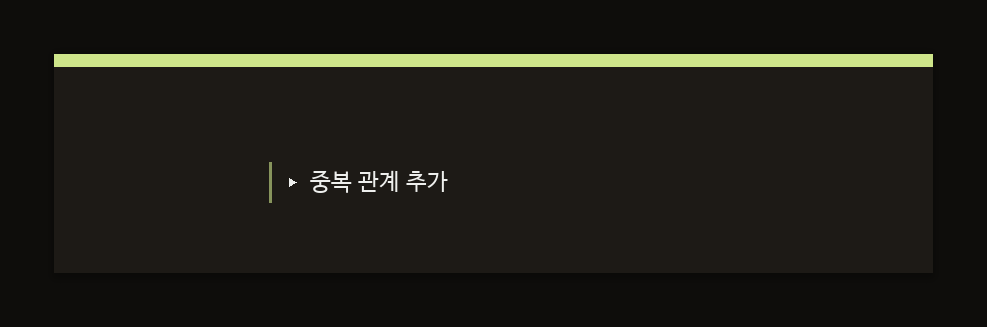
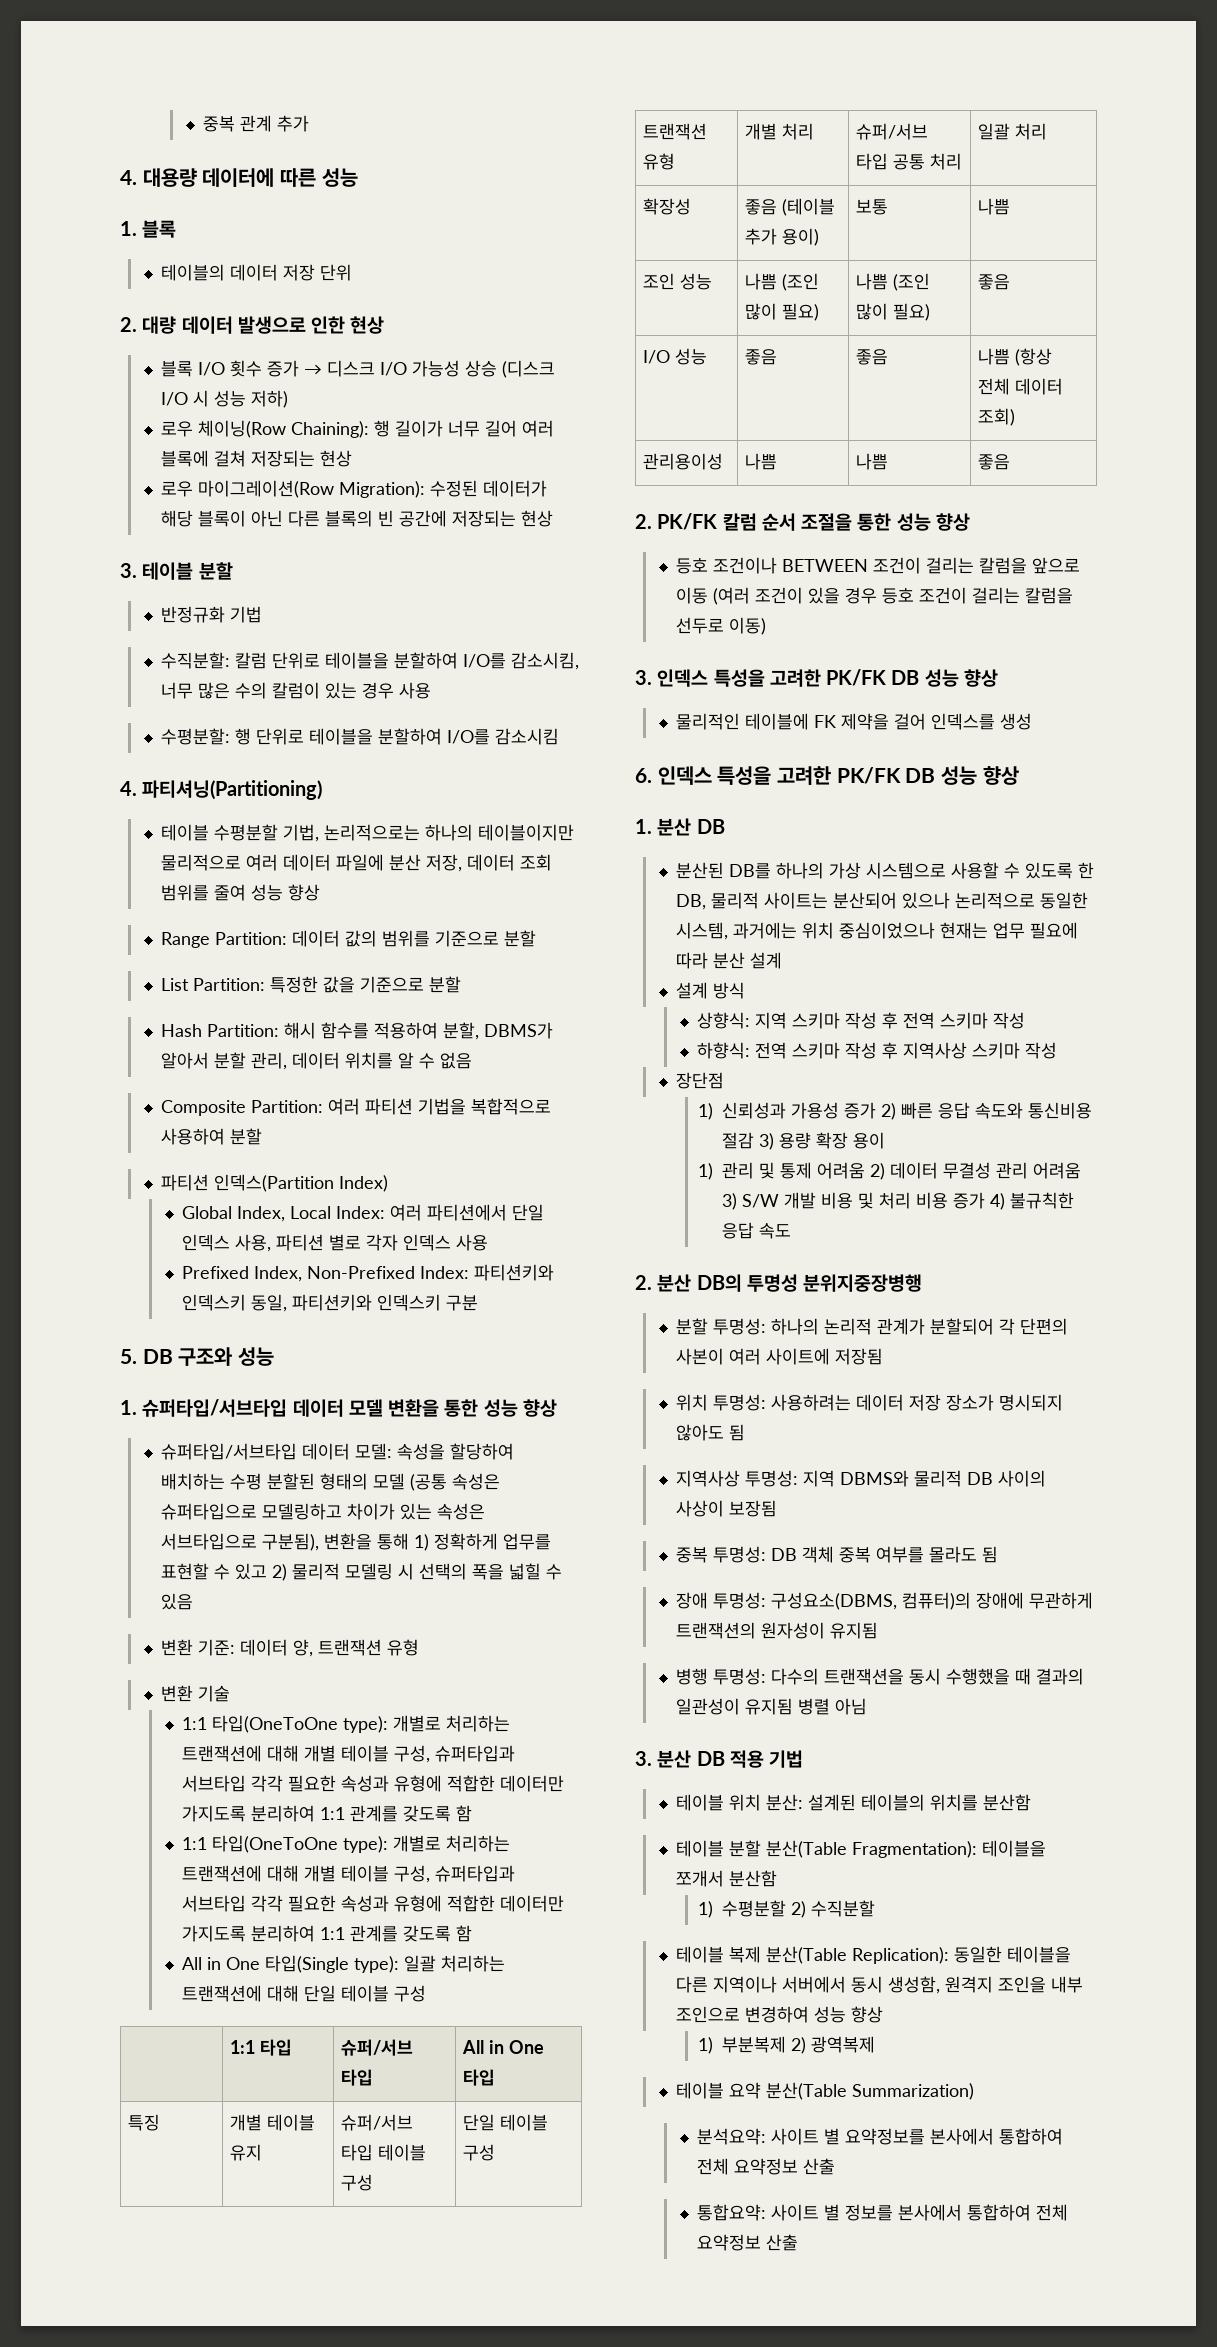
(449, 181) none -> [120,168,358,187] [120,220,177,238] [160,264,352,281] [120,316,385,334] [160,360,555,378] [160,390,288,408] [160,420,554,438] [160,450,352,467] [160,480,547,498] [160,510,553,527] [120,562,233,580] [160,606,262,623] [160,652,579,670] [160,682,431,699] [160,728,559,745] [120,780,323,800] [160,824,574,842] [160,854,552,872] [160,884,320,901] [160,930,536,948] [160,976,461,993] [160,1022,553,1040] [160,1052,472,1070] [160,1098,551,1116] [160,1128,262,1145] [160,1174,388,1192] [181,1204,544,1222] [181,1234,488,1252] [181,1264,554,1282] [181,1294,478,1312] [120,1347,275,1366] [120,1399,557,1417] [160,1443,514,1460] [160,1473,500,1491] [160,1503,485,1520] [160,1533,551,1551] [160,1563,562,1581] [160,1593,193,1610] [160,1639,419,1657] [160,1685,230,1702] [181,1715,510,1733] [181,1745,515,1763] [181,1775,564,1792] [181,1805,472,1822] [181,1835,510,1853] [181,1865,515,1883] [181,1895,564,1912] [181,1925,472,1942] [181,1955,505,1973] [181,1985,426,2002] [230,2039,292,2056] [341,2039,414,2056] [341,2069,374,2086] [462,2040,544,2054] [463,2069,496,2086] [128,2114,161,2131] [230,2114,316,2131] [230,2144,263,2161] [341,2114,414,2131] [341,2144,427,2161] [341,2174,374,2191] [463,2114,549,2131] [463,2144,496,2161] [643,123,708,140] [643,153,676,170] [745,123,815,140] [856,123,929,140] [856,153,963,170] [978,123,1048,140] [643,198,692,215] [745,198,836,216] [745,228,820,246] [856,199,889,215] [978,198,1011,215] [643,273,713,290] [745,273,820,291] [745,303,820,321] [856,273,931,291] [856,303,931,321] [978,274,1011,290] [643,348,708,365] [745,349,778,365] [856,349,889,365] [978,348,1053,366] [978,378,1064,395] [978,408,1016,426] [643,453,724,470] [745,453,778,470] [856,453,889,470] [978,454,1011,470] [635,513,970,531] [675,557,1080,574] [675,587,1073,605] [675,617,766,635] [635,669,998,687] [675,713,1032,730] [635,766,1019,785] [635,818,725,836] [675,862,1094,879] [675,892,1088,910] [675,922,1078,940] [675,952,782,969] [675,982,745,999] [696,1012,1025,1029] [696,1042,1057,1059] [675,1072,724,1089] [697,1102,1092,1120] [721,1132,885,1150] [697,1162,1081,1180] [721,1192,1074,1210] [721,1222,791,1239] [635,1274,923,1292] [675,1318,1068,1335] [675,1348,883,1365] [675,1394,1063,1411] [675,1424,745,1441] [675,1470,1046,1487] [675,1500,777,1517] [675,1546,998,1563] [675,1592,1093,1610] [675,1622,878,1639] [675,1668,1084,1685] [675,1698,867,1715] [635,1750,804,1768] [675,1794,1031,1811] [675,1840,1046,1858] [675,1870,777,1887] [697,1900,875,1918] [675,1946,1071,1964] [675,1976,1083,1994] [675,2006,883,2023] [697,2036,875,2054] [675,2082,974,2100] [696,2128,1063,2145] [696,2158,835,2175] [696,2204,1068,2221] [696,2234,798,2251] // 4. 대용량 데이터에 따른 성능 // 1. 블록 // 테이블의 데이터 저장 단위 // 2. 대량 데이터 발생으로 인한 현상 // 블록 I/O 횟수 증가 → 디스크 I/O 가능성 상승 (디스크 I/O 시 성능 저하) // 로우 체이닝(Row Chaining): 행 길이가 너무 길어 여러 블록에 걸쳐 저장되는 현상 // 로우 마이그레이션(Row Migration): 수정된 데이터가 해당 블록이 아닌 다른 블록의 빈 공간에 저장되는 현상 // 3. 테이블 분할 // 반정규화 기법 // 수직분할: 칼럼 단위로 테이블을 분할하여 I/O를 감소시킴, 너무 많은 수의 칼럼이 있는 경우 사용 // 수평분할: 행 단위로 테이블을 분할하여 I/O를 감소시킴 // 4. 파티셔닝(Partitioning) // 테이블 수평분할 기법, 논리적으로는 하나의 테이블이지만 물리적으로 여러 데이터 파일에 분산 저장, 데이터 조회 범위를 줄여 성능 향상 // Range Partition: 데이터 값의 범위를 기준으로 분할 // List Partition: 특정한 값을 기준으로 분할 // Hash Partition: 해시 함수를 적용하여 분할, DBMS가 알아서 분할 관리, 데이터 위치를 알 수 없음 // Composite Partition: 여러 파티션 기법을 복합적으로 사용하여 분할 // 파티션 인덱스(Partition Index) // Global Index, Local Index: 여러 파티션에서 단일 인덱스 사용, 파티션 별로 각자 인덱스 사용 // Prefixed Index, Non-Prefixed Index: 파티션키와 인덱스키 동일, 파티션키와 인덱스키 구분 // 5. DB 구조와 성능 // 1. 슈퍼타입/서브타입 데이터 모델 변환을 통한 성능 향상 // 슈퍼타입/서브타입 데이터 모델: 속성을 할당하여 배치하는 수평 분할된 형태의 모델 (공통 속성은 슈퍼타입으로 모델링하고 차이가 있는 속성은 서브타입으로 구분됨), 변환을 통해 1) 정확하게 업무를 표현할 수 있고 2) 물리적 모델링 시 선택의 폭을 넓힐 수 있음 // 변환 기준: 데이터 양, 트랜잭션 유형 // 변환 기술 // 1:1 타입(OneToOne type): 개별로 처리하는 트랜잭션에 대해 개별 테이블 구성, 슈퍼타입과 서브타입 각각 필요한 속성과 유형에 적합한 데이터만 가지도록 분리하여 1:1 관계를 갖도록 함 // 1:1 타입(OneToOne type): 개별로 처리하는 트랜잭션에 대해 개별 테이블 구성, 슈퍼타입과 서브타입 각각 필요한 속성과 유형에 적합한 데이터만 가지도록 분리하여 1:1 관계를 갖도록 함 // All in One 타입(Single type): 일괄 처리하는 트랜잭션에 대해 단일 테이블 구성 // | 1:1 타입 | 슈퍼/서브 타입 | All in One 타입 // 특징 | 개별 테이블 유지 | 슈퍼/서브 타입 테이블 구성 | 단일 테이블 구성 // 트랜잭션 유형 | 개별 처리 | 슈퍼/서브 타입 공통 처리 | 일괄 처리 // 확장성 | 좋음 (테이블 추가 용이) | 보통 | 나쁨 // 조인 성능 | 나쁨 (조인 많이 필요) | 나쁨 (조인 많이 필요) | 좋음 // I/O 성능 | 좋음 | 좋음 | 나쁨 (항상 전체 데이터 조회) // 관리용이성 | 나쁨 | 나쁨 | 좋음 // 2. PK/FK 칼럼 순서 조절을 통한 성능 향상 // 등호 조건이나 BETWEEN 조건이 걸리는 칼럼을 앞으로 이동 (여러 조건이 있을 경우 등호 조건이 걸리는 칼럼을 선두로 이동) // 3. 인덱스 특성을 고려한 PK/FK DB 성능 향상 // 물리적인 테이블에 FK 제약을 걸어 인덱스를 생성 // 6. 인덱스 특성을 고려한 PK/FK DB 성능 향상 // 1. 분산 DB // 분산된 DB를 하나의 가상 시스템으로 사용할 수 있도록 한 DB, 물리적 사이트는 분산되어 있으나 논리적으로 동일한 시스템, 과거에는 위치 중심이었으나 현재는 업무 필요에 따라 분산 설계 // 설계 방식 // 상향식: 지역 스키마 작성 후 전역 스키마 작성 // 하향식: 전역 스키마 작성 후 지역사상 스키마 작성 // 장단점 // 1) 신뢰성과 가용성 증가 2) 빠른 응답 속도와 통신비용 절감 3) 용량 확장 용이 // 1) 관리 및 통제 어려움 2) 데이터 무결성 관리 어려움 3) S/W 개발 비용 및 처리 비용 증가 4) 불규칙한 응답 속도 // 2. 분산 DB의 투명성 분위지중장병행 // 분할 투명성: 하나의 논리적 관계가 분할되어 각 단편의 사본이 여러 사이트에 저장됨 // 위치 투명성: 사용하려는 데이터 저장 장소가 명시되지 않아도 됨 // 지역사상 투명성: 지역 DBMS와 물리적 DB 사이의 사상이 보장됨 // 중복 투명성: DB 객체 중복 여부를 몰라도 됨 // 장애 투명성: 구성요소(DBMS, 컴퓨터)의 장애에 무관하게 트랜잭션의 원자성이 유지됨 // 병행 투명성: 다수의 트랜잭션을 동시 수행했을 때 결과의 일관성이 유지됨 병렬 아님 // 3. 분산 DB 적용 기법 // 테이블 위치 분산: 설계된 테이블의 위치를 분산함 // 테이블 분할 분산(Table Fragmentation): 테이블을 쪼개서 분산함 // 1) 수평분할 2) 수직분할 // 테이블 복제 분산(Table Replication): 동일한 테이블을 다른 지역이나 서버에서 동시 생성함, 원격지 조인을 내부 조인으로 변경하여 성능 향상 // 1) 부분복제 2) 광역복제 // 테이블 요약 분산(Table Summarization) // 분석요약: 사이트 별 요약정보를 본사에서 통합하여 전체 요약정보 산출 // 통합요약: 사이트 별 정보를 본사에서 통합하여 전체 요약정보 산출

